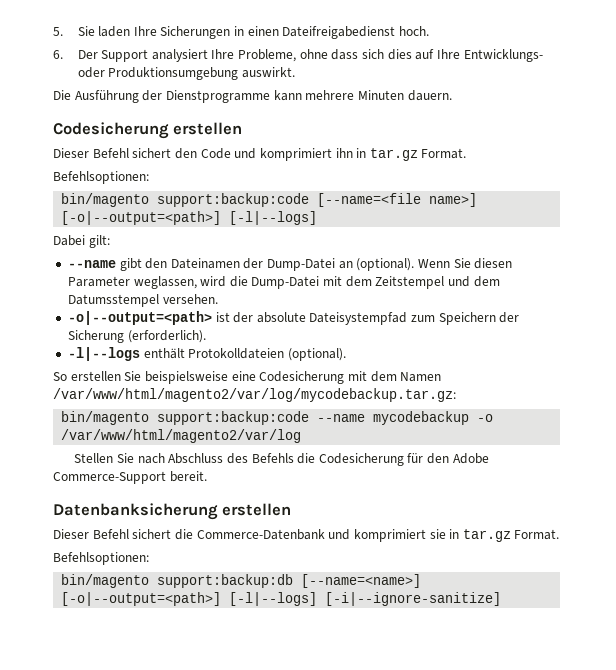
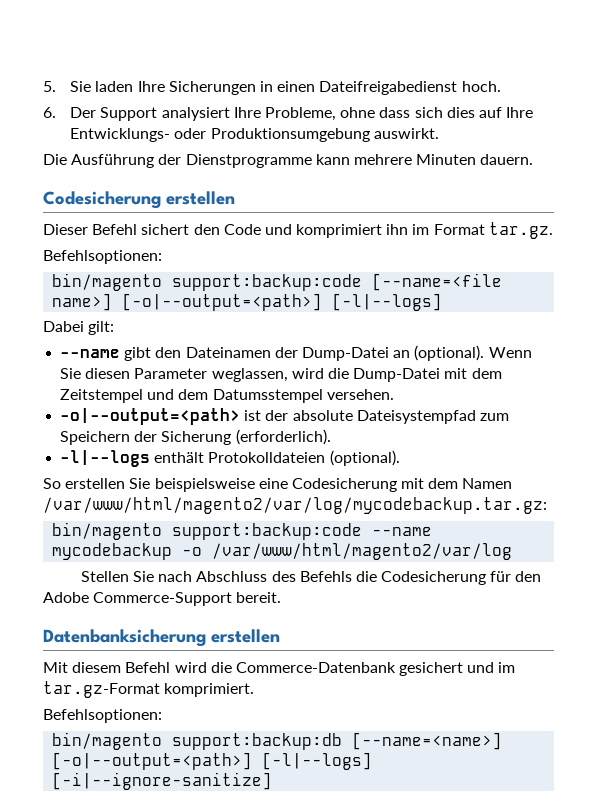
[356,148,467,161] in tar.gz Format. -> [412,222,553,239] im Format tar.gz.
[53,529,560,542] Dieser Befehl sichert die Commerce-Datenbank und komprimiert sie in tar.gz Format. -> [43,662,516,676] [43,681,255,698] Mit diesem Befehl wird die Commerce-Datenbank gesichert und im tar.gz-Format komprimiert.

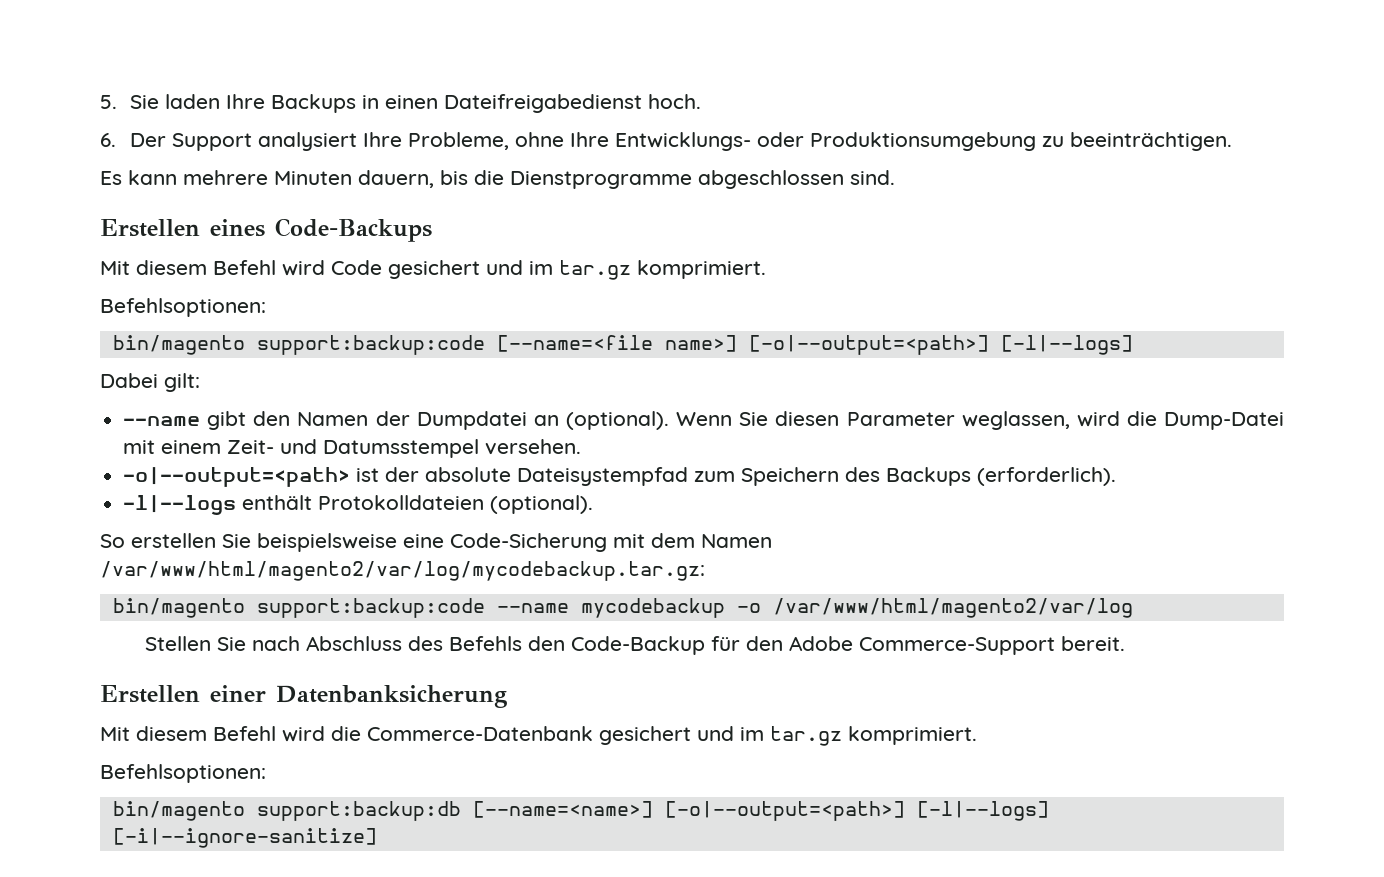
[168,81,256,95] Sicherungen -> [270,94,356,113] Backups
[379,107,534,118] [70,128,439,142] [43,154,534,168] [43,191,235,209] [43,222,553,239] dass sich dies auf Ihre Entwicklungs- oder Produktionsumgebung auswirkt. // Die Ausführung der Dienstprogramme kann mehrere Minuten dauern. // Codesicherung erstellen // Dieser Befehl sichert den Code und komprimiert ihn im Format tar.gz. -> [569,132,1232,151] [100,170,895,189] [100,218,432,242] [100,260,766,280] Ihre Entwicklungs- oder Produktionsumgebung zu beeinträchtigen. // Es kann mehrere Minuten dauern, bis die Dienstprogramme abgeschlossen sind. // Erstellen eines Code-Backups // Mit diesem Befehl wird Code gesichert und im tar.gz komprimiert.
[185,347,389,361] Dateinamen der Dump-Datei -> [297,411,527,430] Namen der Dumpdatei
[471,368,502,379] [60,389,209,403] dem Zeitstempel und dem -> [161,439,318,454] einem Zeit- und
[134,431,232,445] der Sicherung -> [845,467,972,486] des Backups
[291,478,397,492] Codesicherung -> [450,533,607,552] Code-Sicherung
[355,571,487,585] die Codesicherung -> [527,636,705,655] den Code-Backup
(282, 597) none -> [100,685,266,703] Erstellen einer
[211,629,280,643] erstellen -> (507, 696) none
[43,681,160,698] tar.gz-Format -> [770,726,842,746] tar.gz

